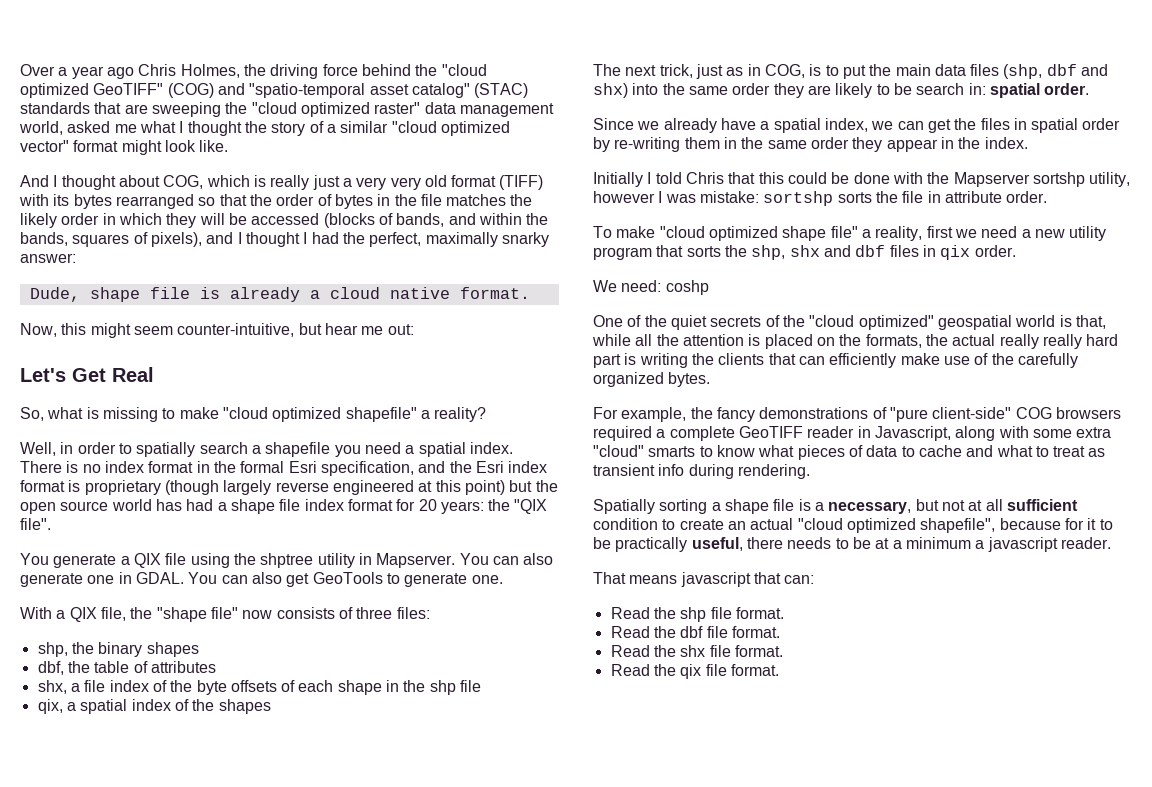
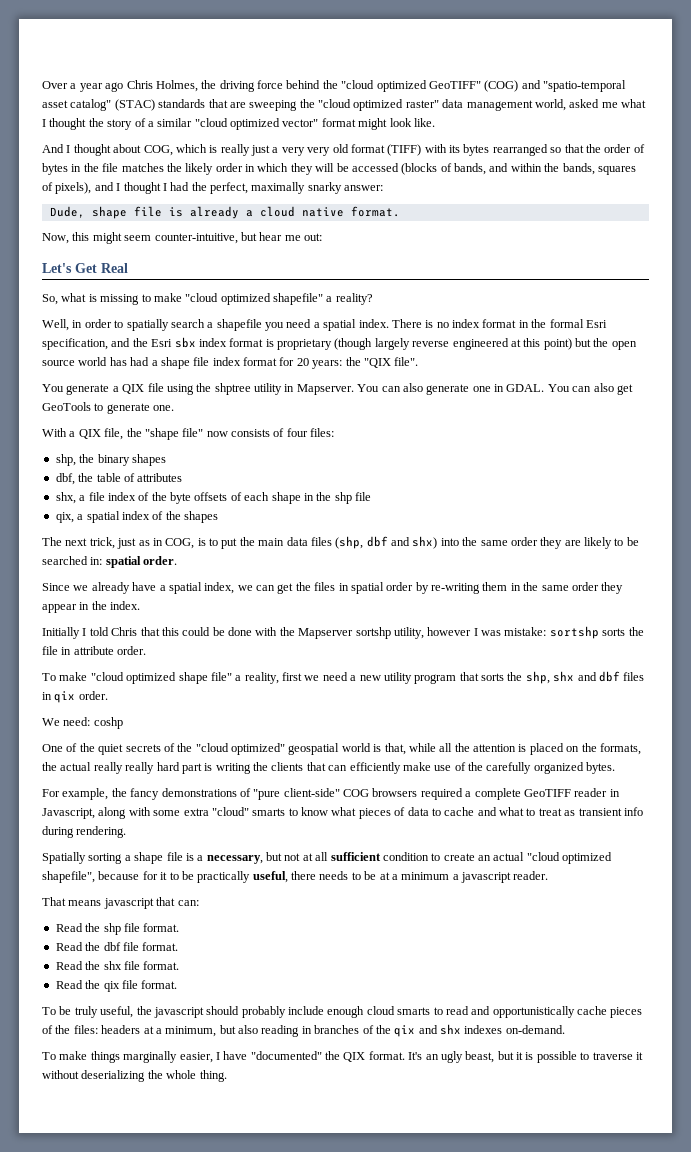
(504, 467) none -> [174,337,196,348] sbx
[356,607,393,619] three -> [286,428,308,437] four
[916,83,965,95] search -> [42,556,88,565] searched
(779, 670) none -> [42,1006,643,1018] [42,1024,565,1037] [42,1051,643,1063] [42,1070,227,1082] // To be truly useful, the javascript should probably include enough cloud smarts to read and opportunistically cache pieces of the files: headers at a minimum, but also reading in branches of the qix and shx indexes on-demand. // To make things marginally easier, I have "documented" the QIX format. It's an ugly beast, but it is possible to traverse it without deserializing the whole thing.

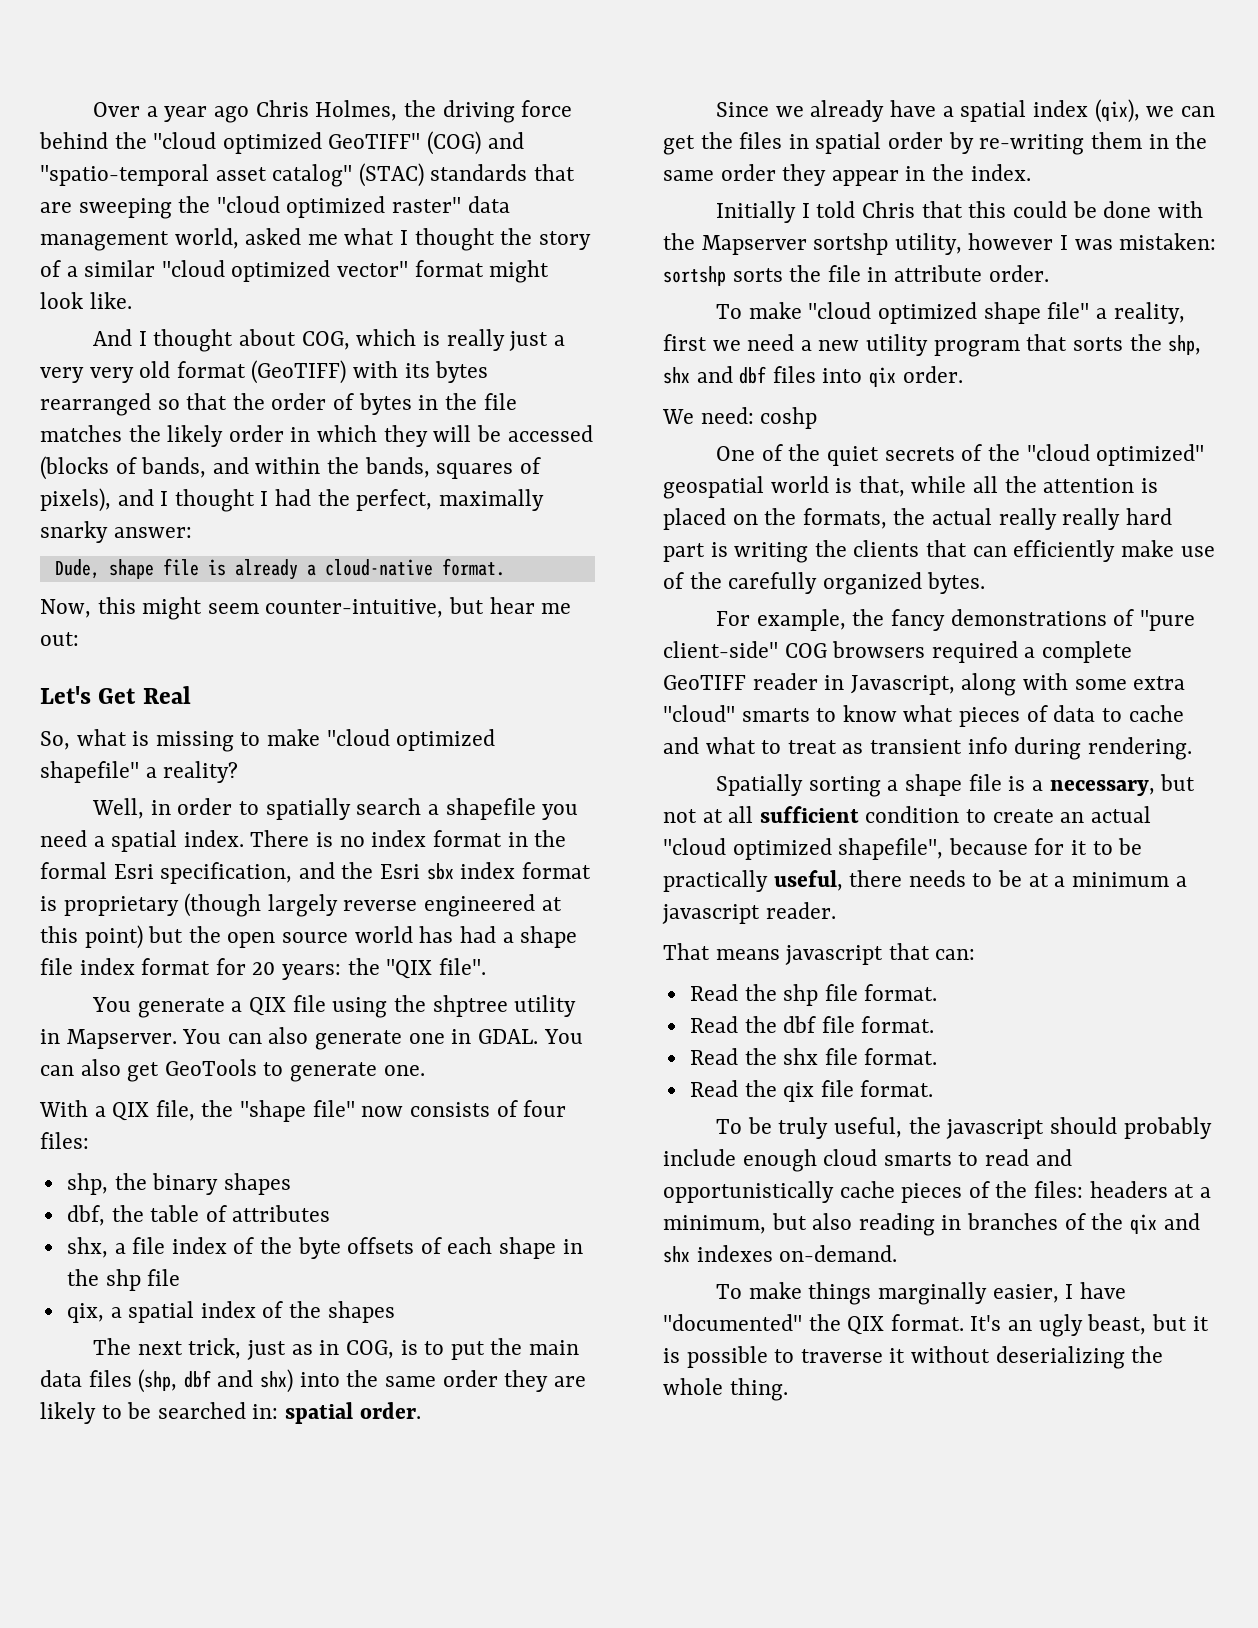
[387,144,422,156] (TIFF) -> [251,360,347,384] (GeoTIFF)
[259,206,344,217] cloud native -> [324,559,433,576] cloud-native
[204,582,235,594] index, -> [1032,99,1140,123] index (qix),
[504,627,547,636] mistake: -> [1119,233,1217,250] mistaken:
[42,692,52,700] in -> [822,368,863,383] into

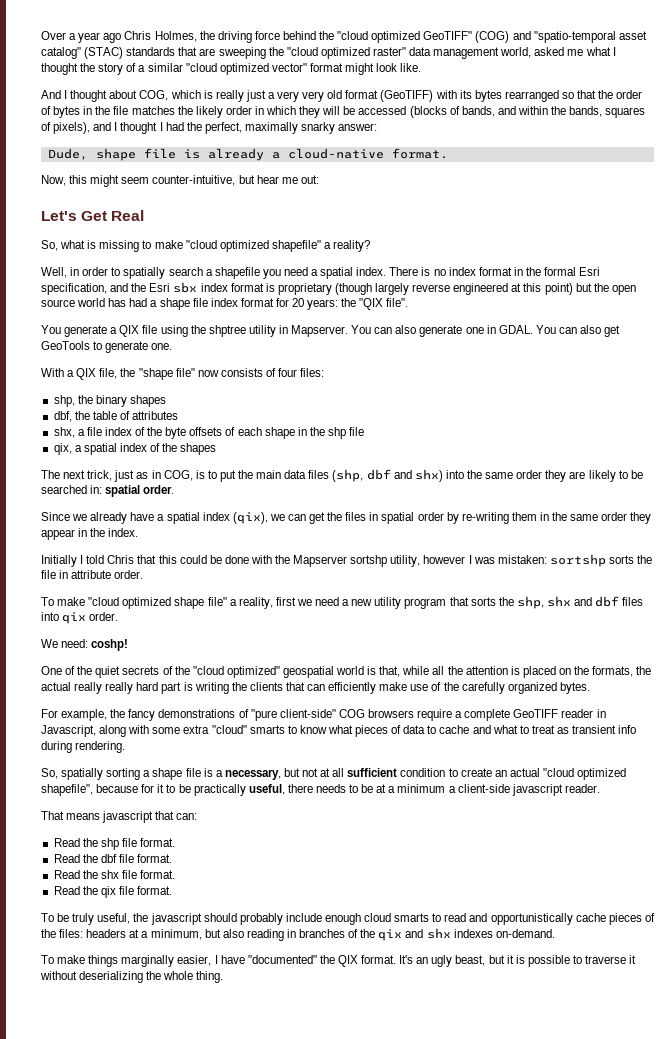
[760,407,818,429] coshp -> [91,639,129,651] coshp!
[931,641,1018,663] required -> [417,709,453,721] require
[716,774,804,796] Spatially -> [41,768,104,780] So, spatially
(1187, 881) none -> [457,784,510,793] client-side

